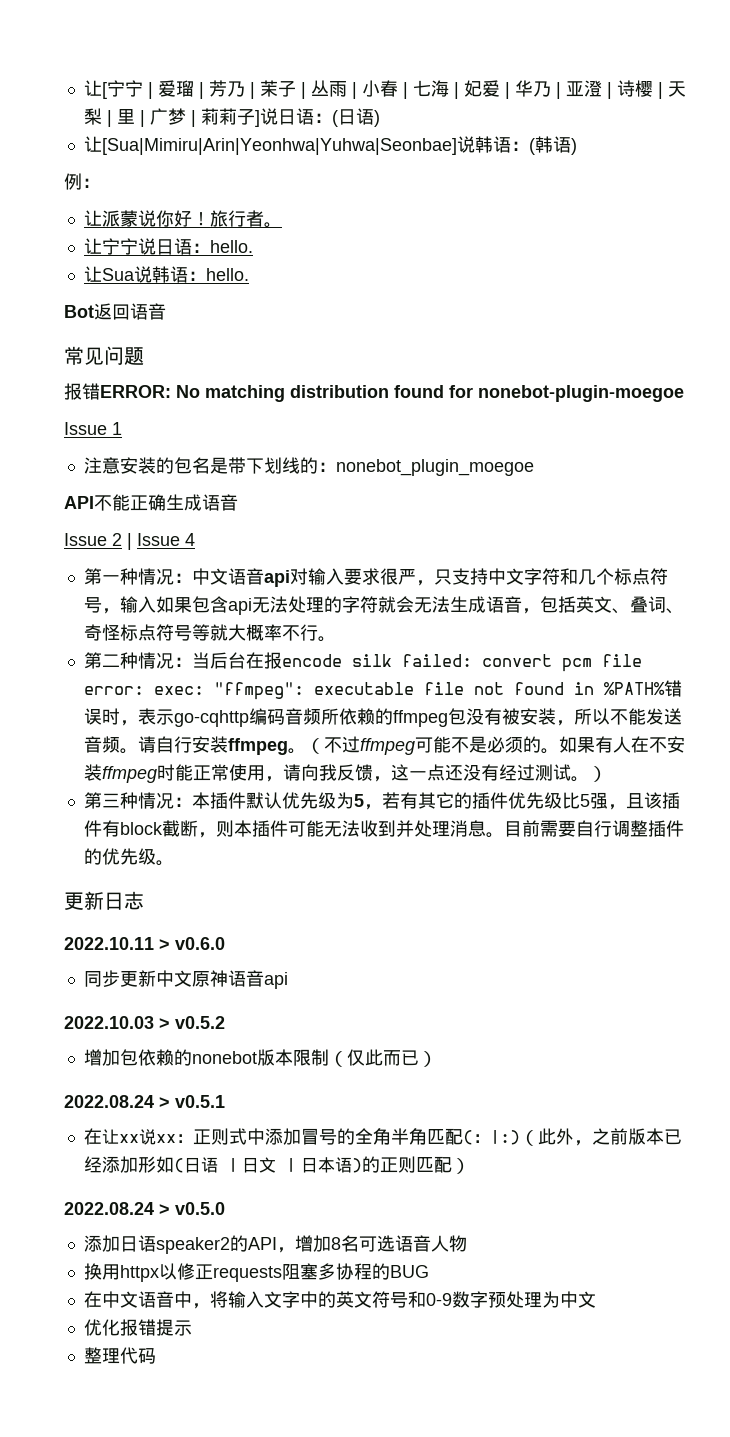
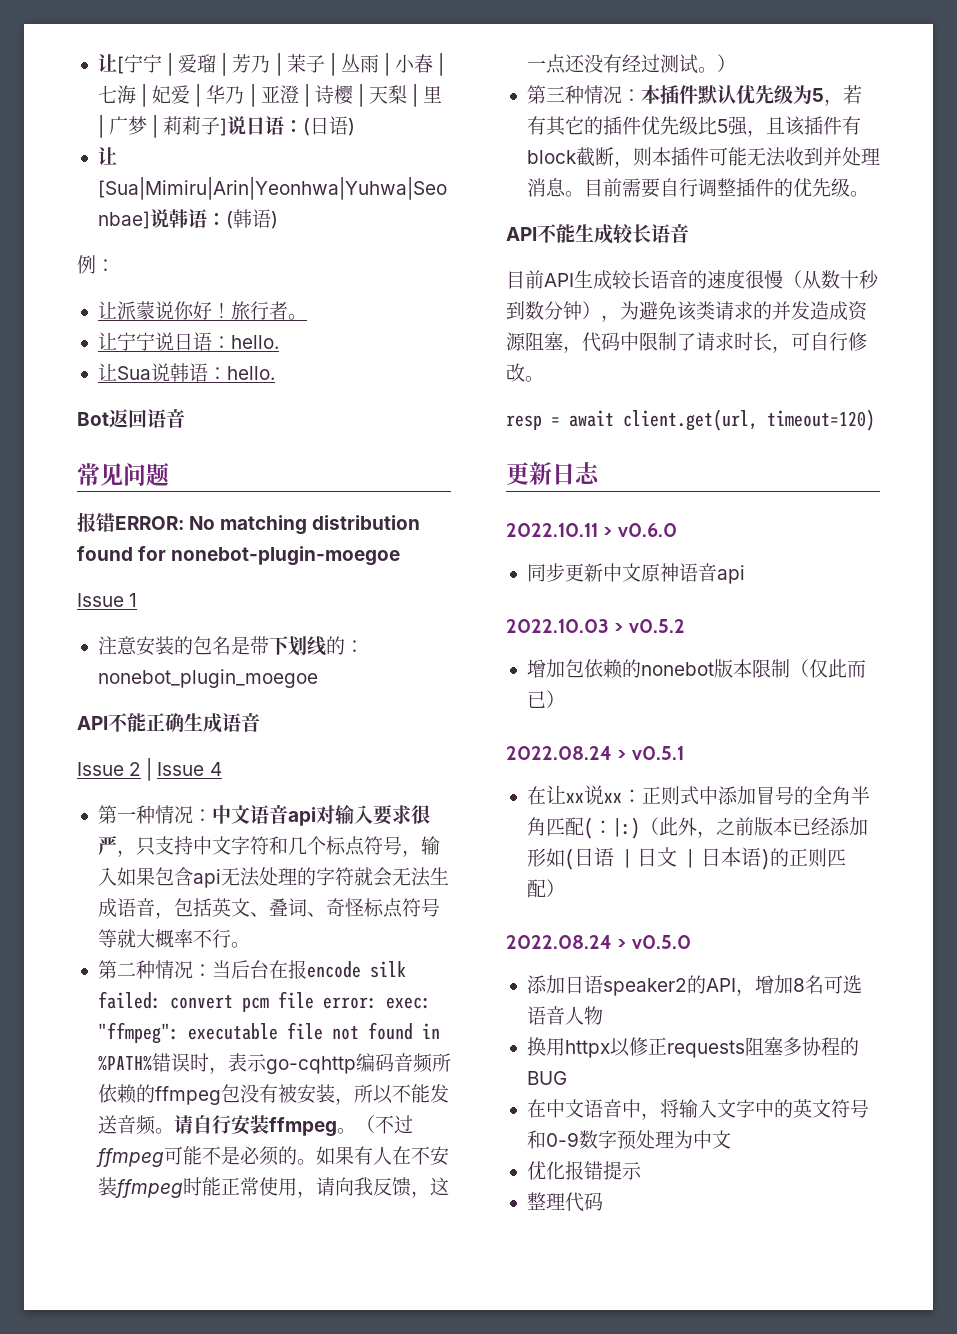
(174, 863) none -> [506,224,689,244] [506,270,879,290] [506,301,868,322] [506,332,867,353] [506,363,544,382] [506,409,875,431] // API不能生成较长语音 // 目前API生成较长语音的速度很慢（从数十秒到数分钟），为避免该类请求的并发造成资源阻塞，代码中限制了请求时长，可自行修改。 // resp = await client.get(url, timeout=120)

